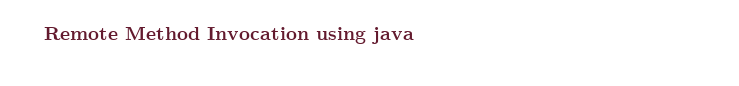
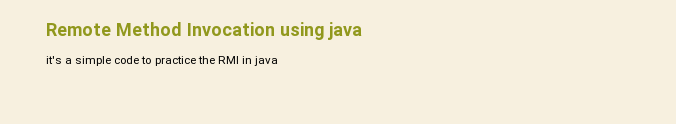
(414, 35) none -> [46,56,278,66] // it's a simple code to practice the RMI in java

